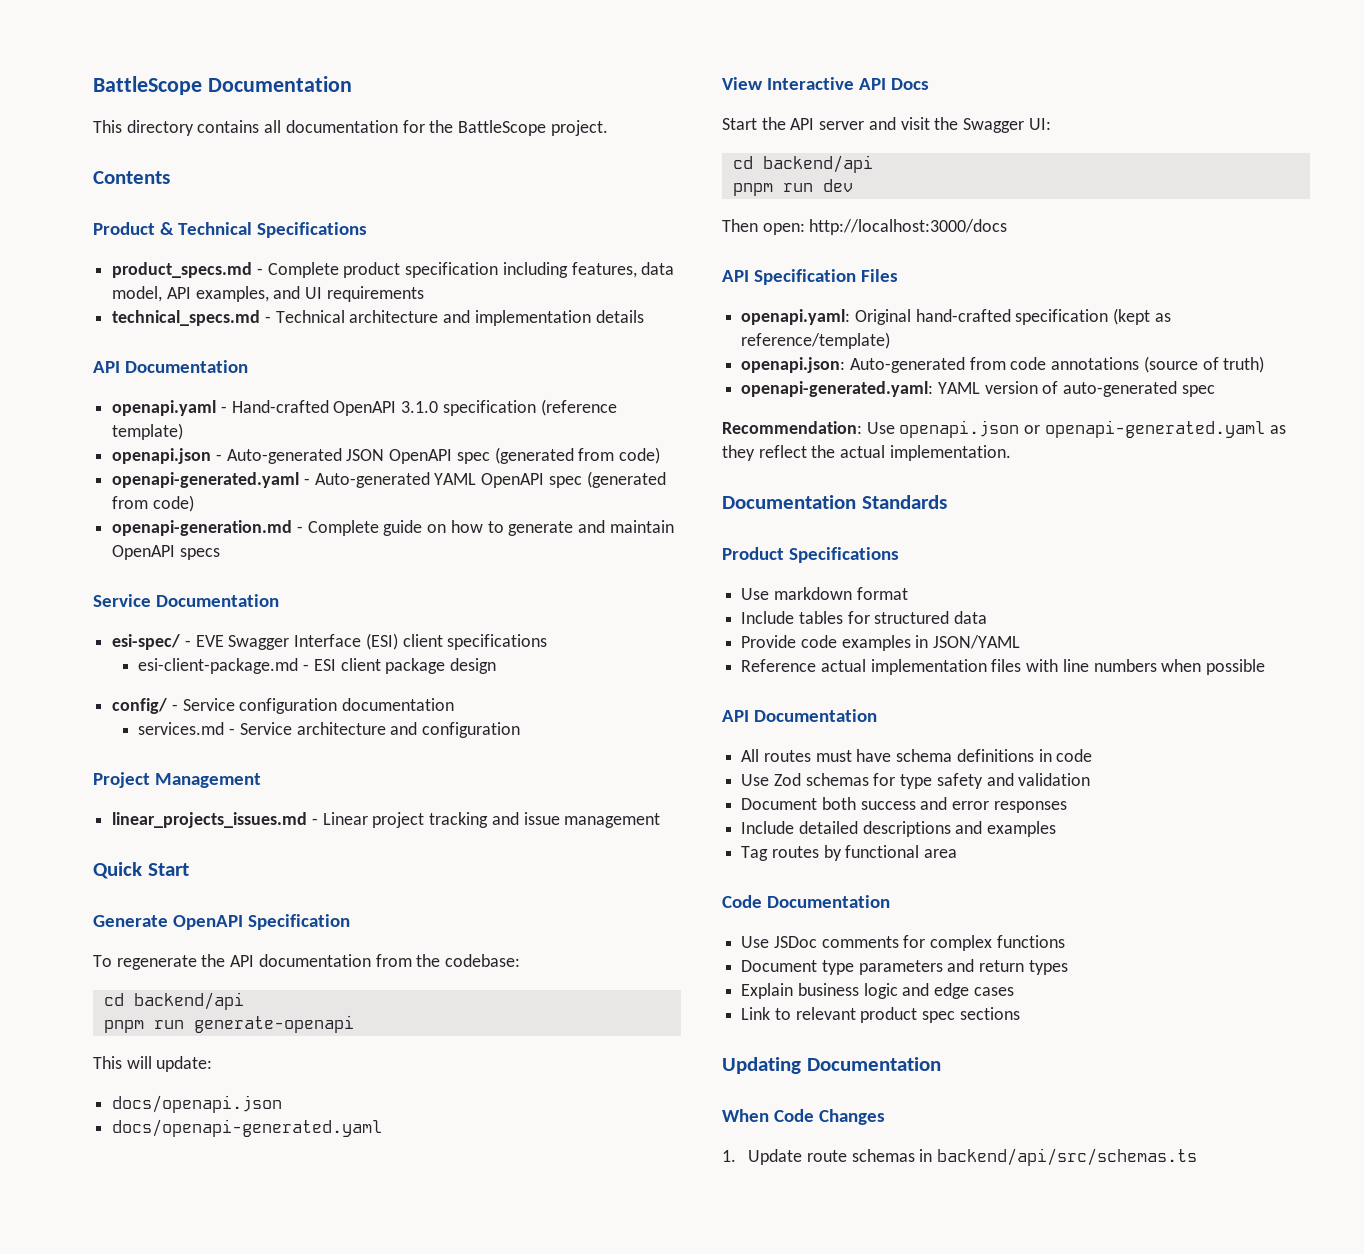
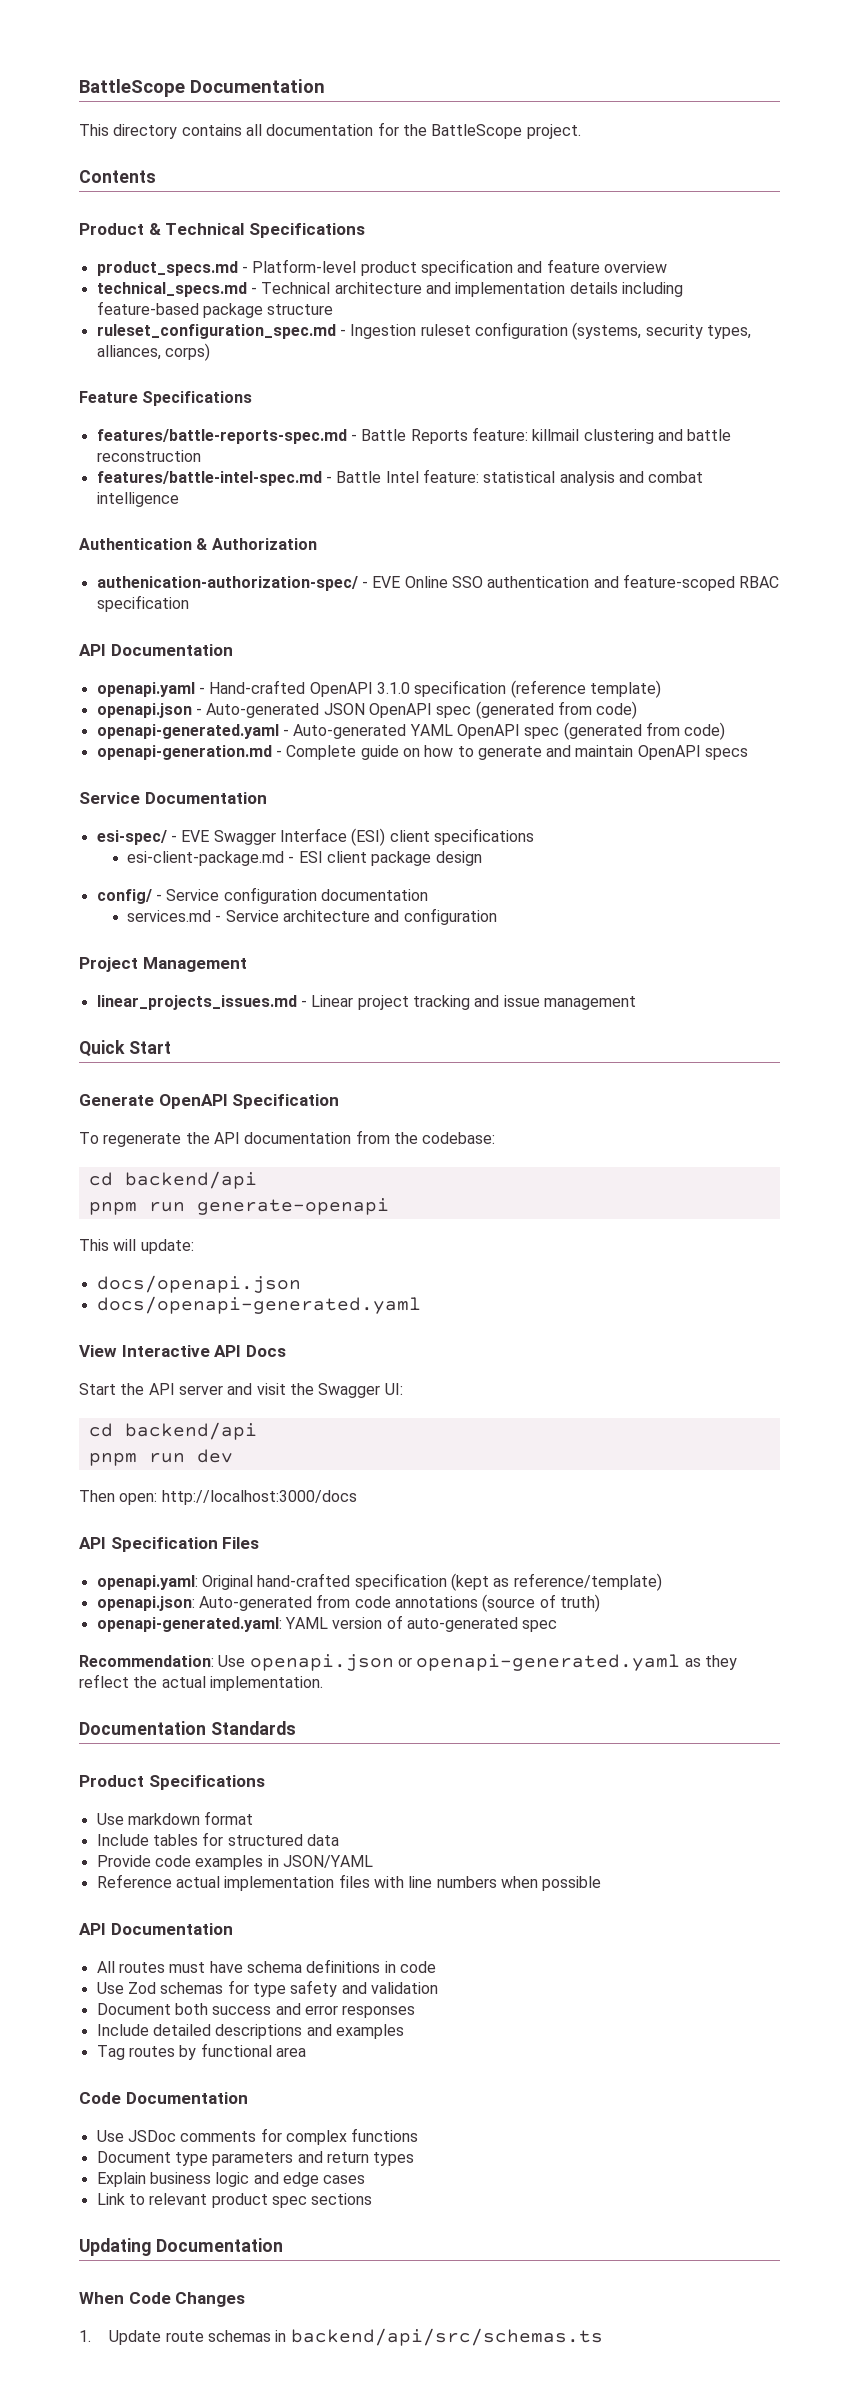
[267,262,339,278] Complete -> [252,259,357,273] Platform-level
[502,262,675,278] [112,286,424,302] including features, data model, API examples, and UI requirements -> [517,259,667,273] and feature overview
(644, 316) none -> [621,282,683,297] [96,301,334,318] [96,322,751,340] [96,343,210,361] [79,391,253,406] [96,427,732,444] [96,450,201,462] [96,469,704,486] [96,492,179,507] [79,538,317,550] [96,574,780,591] [96,595,189,612] including feature-based package structure // ruleset_configuration_spec.md - Ingestion ruleset configuration (systems, security types, alliances, corps) // Feature Specifications // features/battle-reports-spec.md - Battle Reports feature: killmail clustering and battle reconstruction // features/battle-intel-spec.md - Battle Intel feature: statistical analysis and combat intelligence // Authentication & Authorization // authenication-authorization-spec/ - EVE Online SSO authentication and feature-scoped RBAC specification

